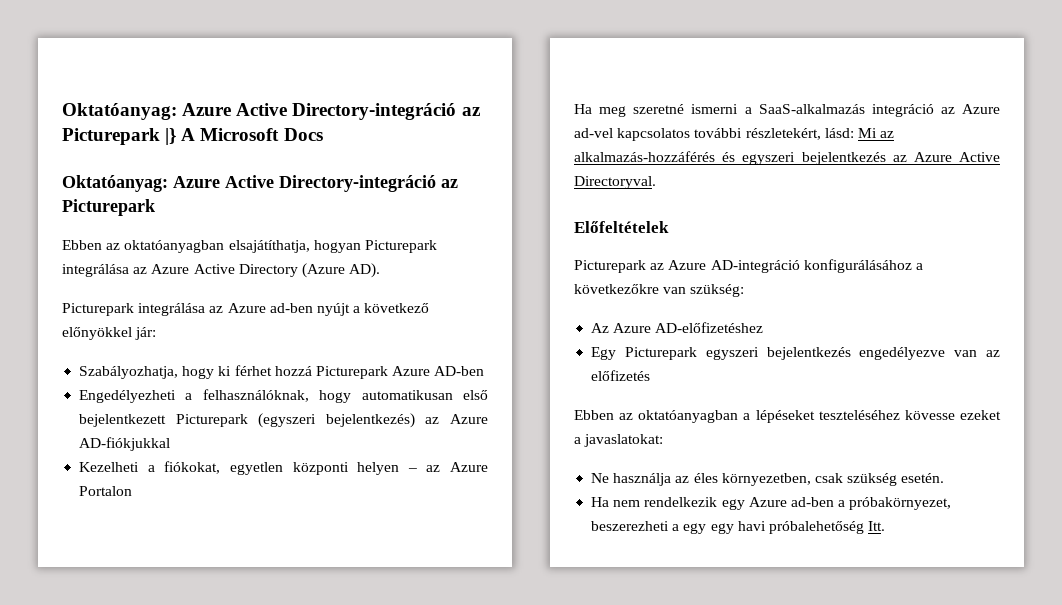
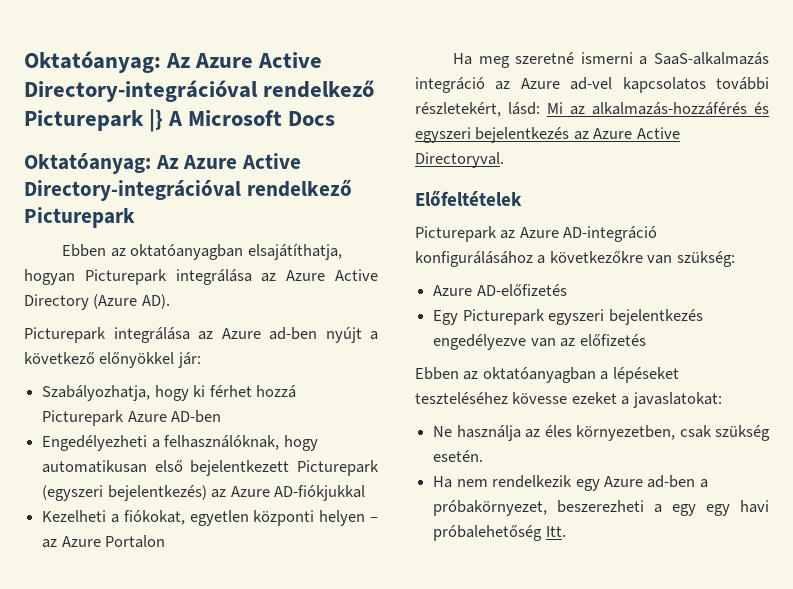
[62,103,481,120] Oktatóanyag: Azure Active Directory-integráció az -> [24,51,323,73] [24,80,375,102] Oktatóanyag: Az Azure Active Directory-integrációval rendelkező
[173,175,458,192] Azure Active Directory-integráció az -> [155,153,302,169] [24,180,352,201] Az Azure Active Directory-integrációval rendelkező
[591,322,764,333] Az Azure AD-előfizetéshez -> [433,284,567,296] Azure AD-előfizetés

